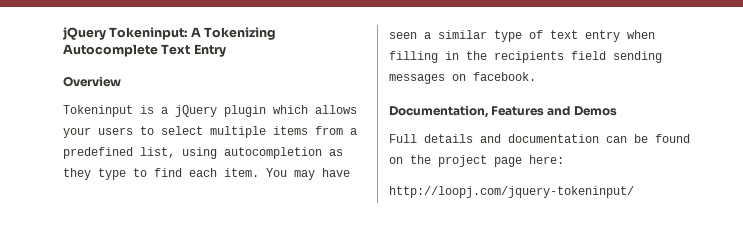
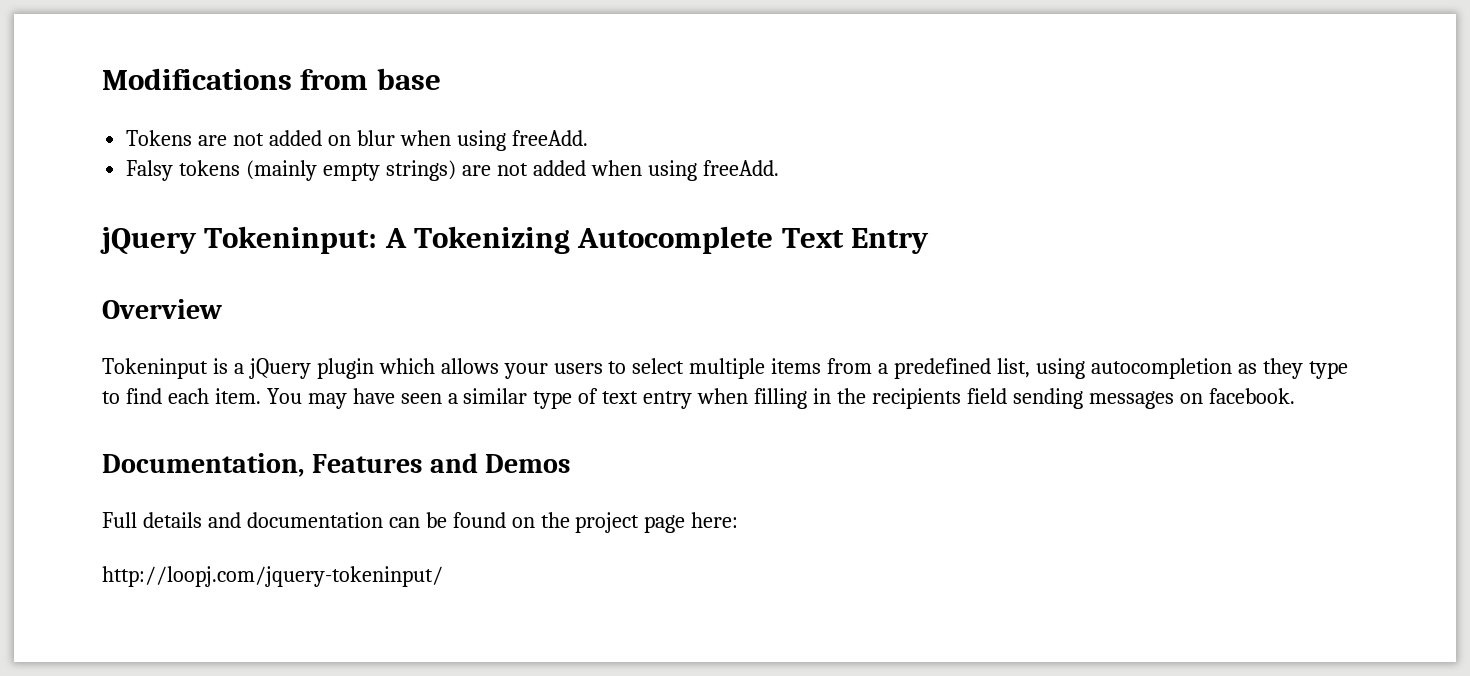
(63, 33) none -> [102,68,441,90] [126,130,588,151] [126,160,779,181] Modifications from base // Tokens are not added on blur when using freeAdd. // Falsy tokens (mainly empty strings) are not added when using freeAdd. //

